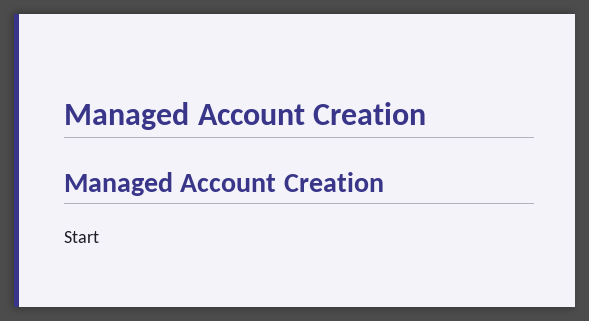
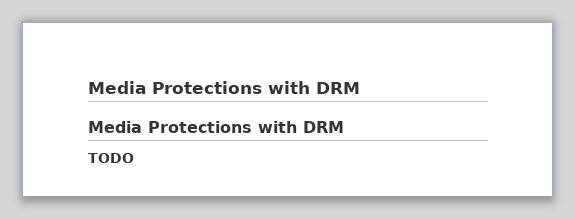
[64,102,427,130] [64,172,384,196] [64,231,99,243] Managed Account Creation // Managed Account Creation // Start -> [88,81,360,94] [88,121,344,133] [88,153,134,163] Media Protections with DRM // Media Protections with DRM // TODO

